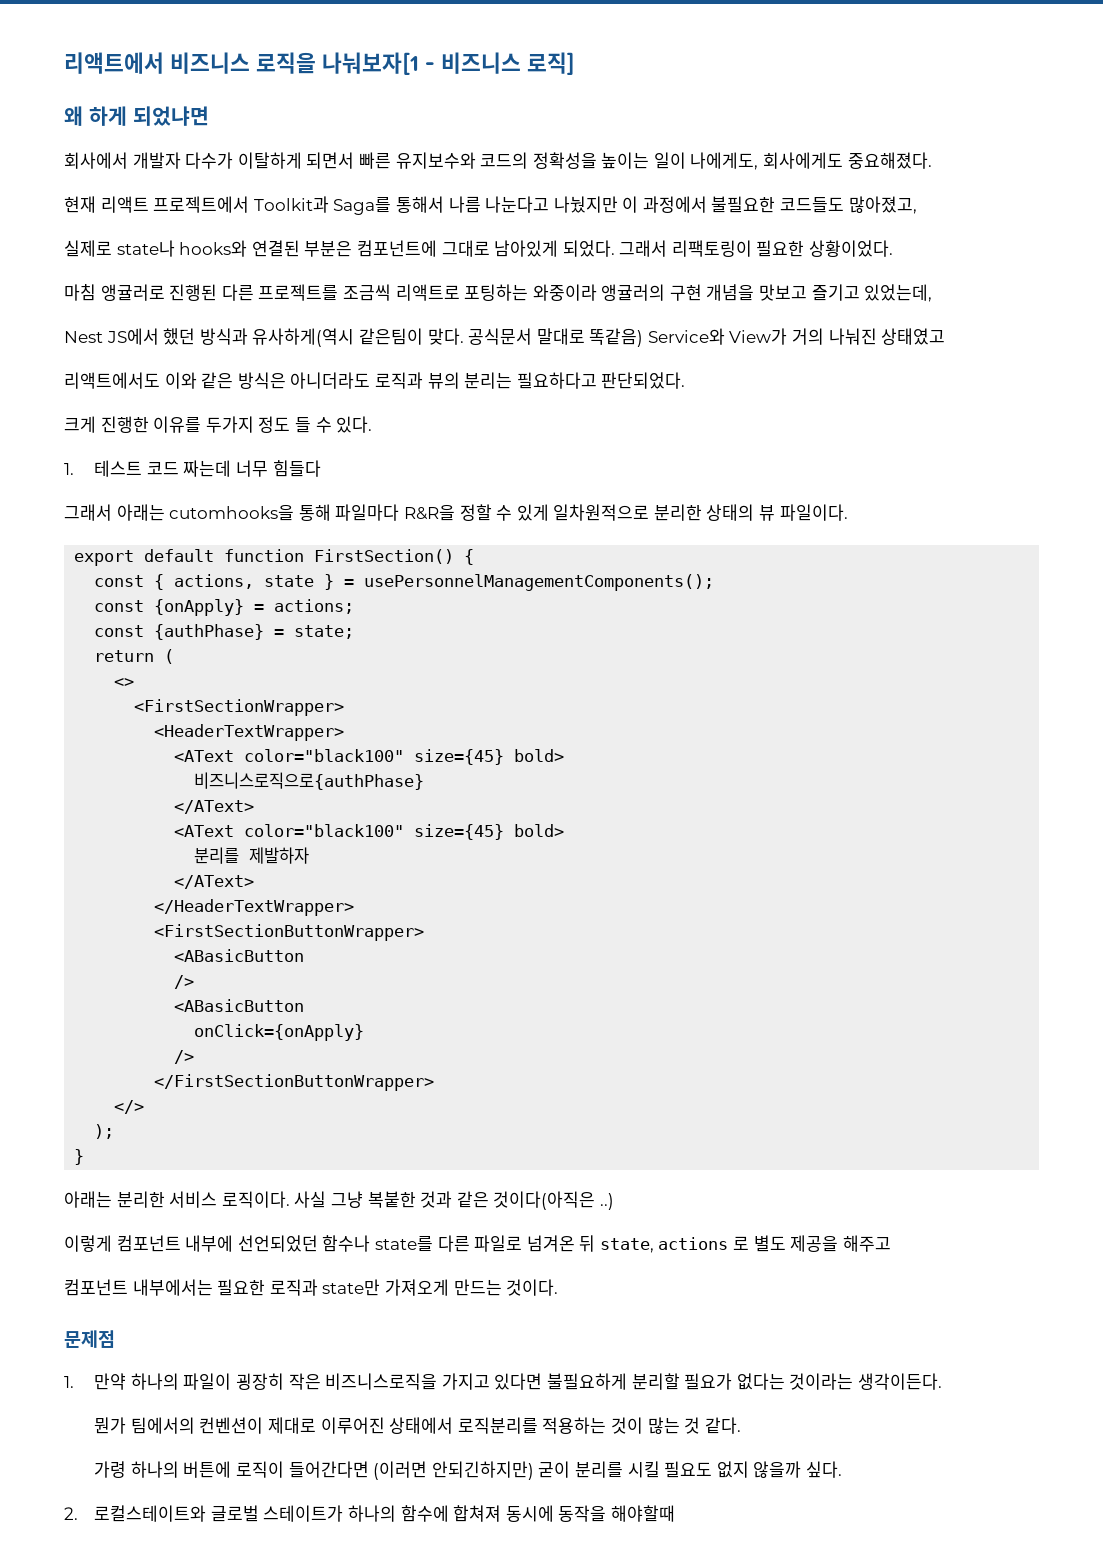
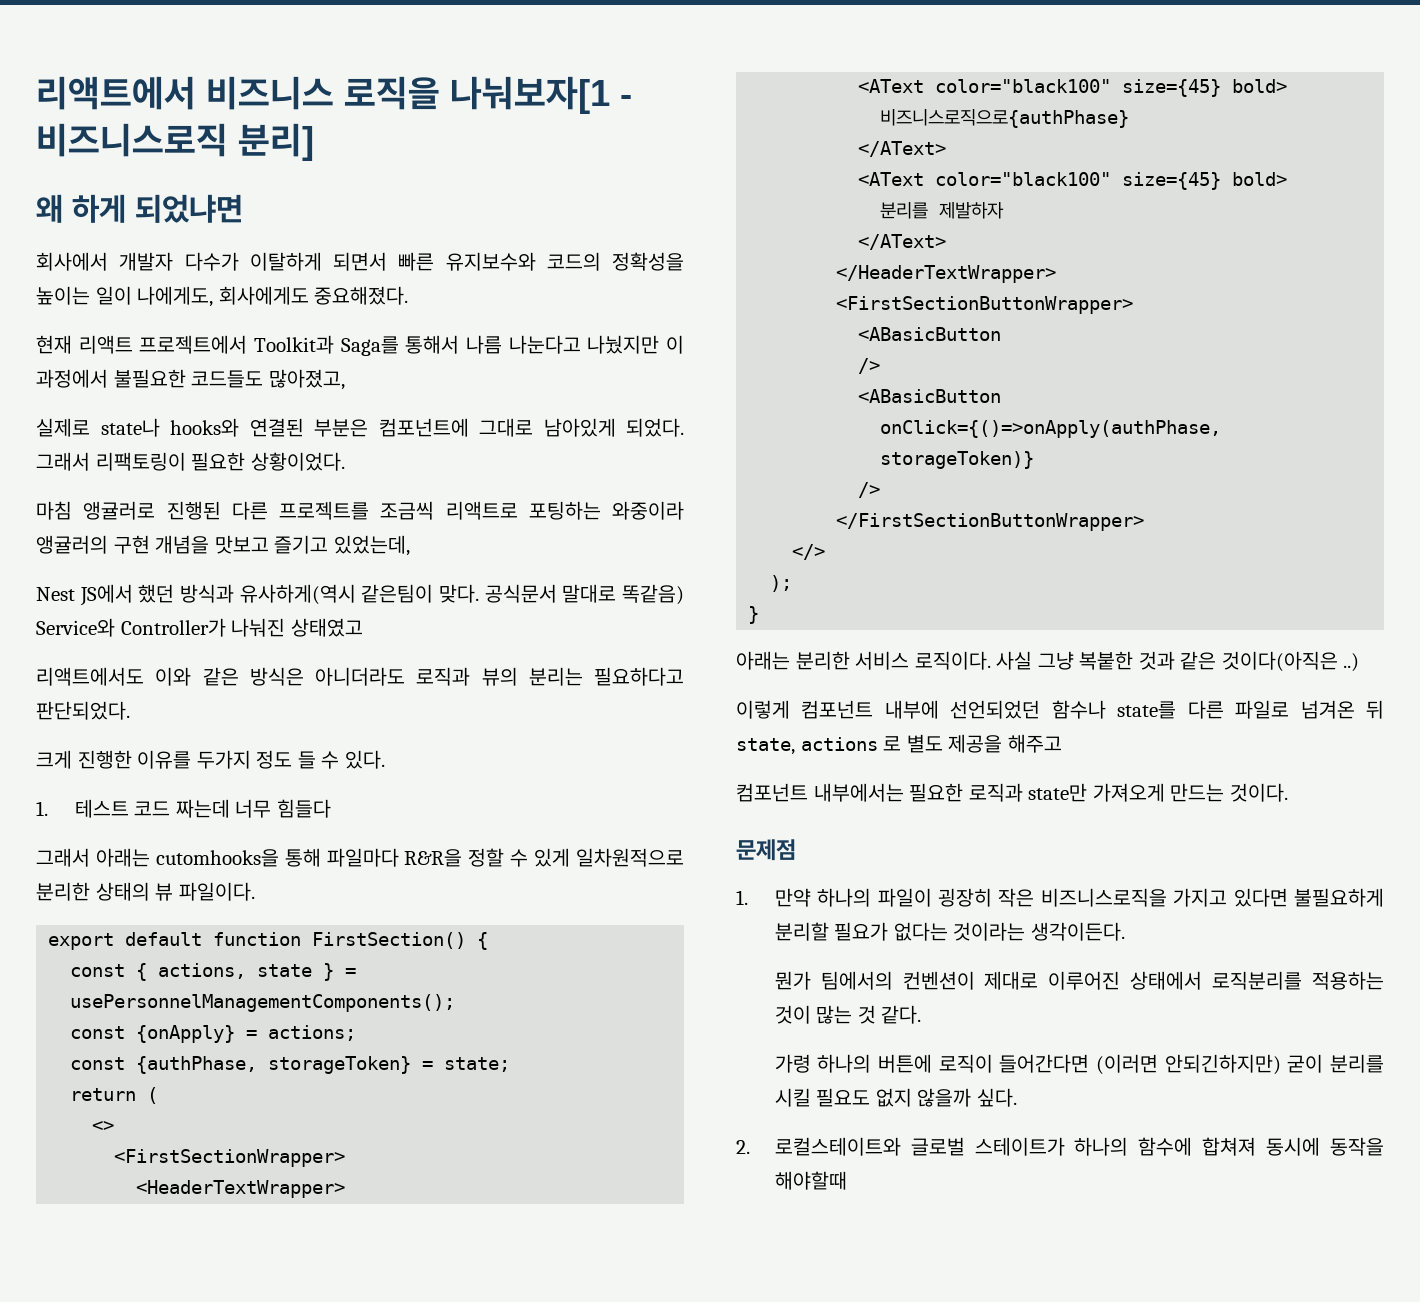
[441,52,575,75] 비즈니스 로직] -> [36,123,314,161] 비즈니스로직 분리]
[729,328,825,345] View가 거의 -> [120,618,226,637] Controller가
[154,624,265,640] {authPhase} -> [136,1056,412,1074] {authPhase, storageToken}
[194,1024,365,1041] onClick={onApply} -> [880,420,1222,438] [880,451,1035,469] onClick={()=>onApply(authPhase, storageToken)}

